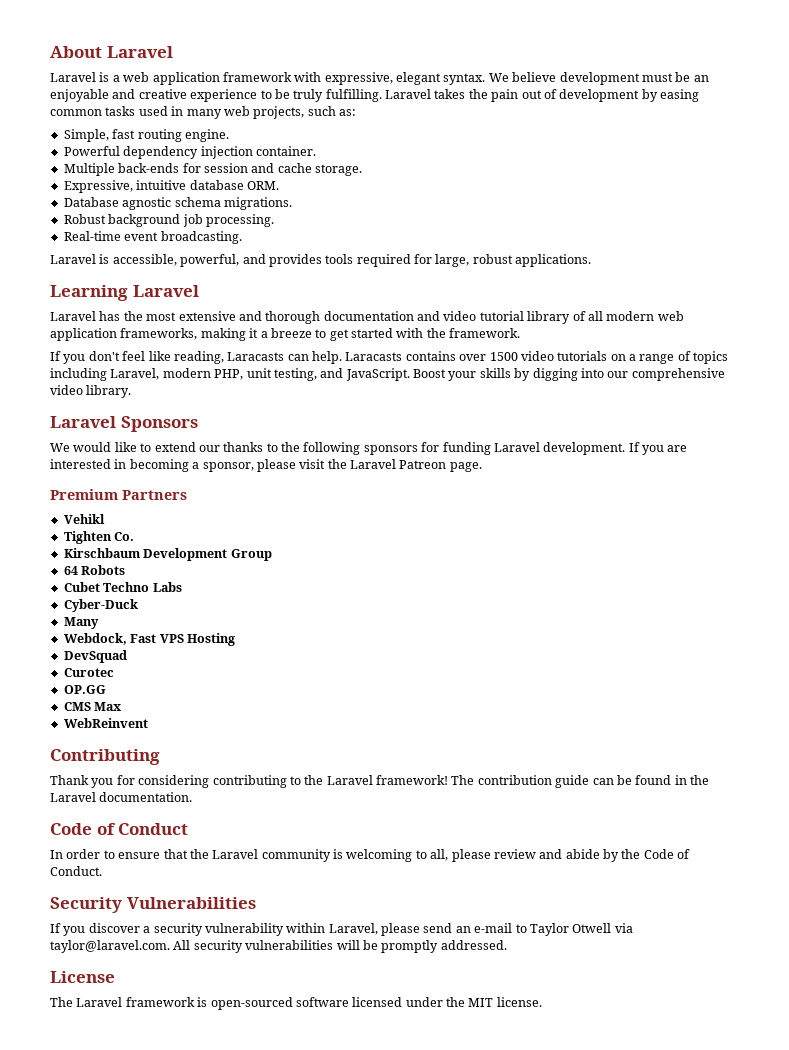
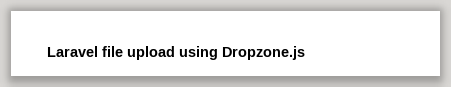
[50,46,173,58] [50,72,709,85] [50,89,699,102] [50,106,356,119] [63,129,229,142] [63,146,316,159] [63,163,362,176] [63,180,279,193] [63,197,292,210] [63,214,274,227] [63,231,242,244] [50,254,592,267] [50,285,199,301] [50,311,684,324] [50,328,521,341] [50,351,729,364] [50,368,725,381] [50,385,132,398] [50,416,198,432] [50,442,688,455] [50,459,482,472] [50,489,187,500] [63,514,105,524] [63,531,135,544] [63,548,272,561] [63,565,126,575] [63,582,182,592] [63,599,138,612] [63,617,99,629] [63,633,235,646] [63,650,127,663] [63,668,114,677] [63,685,106,694] [63,702,122,711] [63,718,148,728] [50,749,160,765] [50,775,709,788] [50,792,193,802] [50,823,189,835] [50,849,691,862] [50,866,102,876] [50,897,256,913] [50,923,633,936] [50,940,507,953] [50,971,115,983] [50,997,542,1010] About Laravel // Laravel is a web application framework with expressive, elegant syntax. We believe development must be an enjoyable and creative experience to be truly fulfilling. Laravel takes the pain out of development by easing common tasks used in many web projects, such as: // Simple, fast routing engine. // Powerful dependency injection container. // Multiple back-ends for session and cache storage. // Expressive, intuitive database ORM. // Database agnostic schema migrations. // Robust background job processing. // Real-time event broadcasting. // Laravel is accessible, powerful, and provides tools required for large, robust applications. // Learning Laravel // Laravel has the most extensive and thorough documentation and video tutorial library of all modern web application frameworks, making it a breeze to get started with the framework. // If you don't feel like reading, Laracasts can help. Laracasts contains over 1500 video tutorials on a range of topics including Laravel, modern PHP, unit testing, and JavaScript. Boost your skills by digging into our comprehensive video library. // Laravel Sponsors // We would like to extend our thanks to the following sponsors for funding Laravel development. If you are interested in becoming a sponsor, please visit the Laravel Patreon page. // Premium Partners // Vehikl // Tighten Co. // Kirschbaum Development Group // 64 Robots // Cubet Techno Labs // Cyber-Duck // Many // Webdock, Fast VPS Hosting // DevSquad // Curotec // OP.GG // CMS Max // WebReinvent // Contributing // Thank you for considering contributing to the Laravel framework! The contribution guide can be found in the Laravel documentation. // Code of Conduct // In order to ensure that the Laravel community is welcoming to all, please review and abide by the Code of Conduct. // Security Vulnerabilities // If you discover a security vulnerability within Laravel, please send an e-mail to Taylor Otwell via taylor@laravel.com. All security vulnerabilities will be promptly addressed. // License // The Laravel framework is open-sourced software licensed under the MIT license. -> [47,46,305,60] Laravel file upload using Dropzone.js

